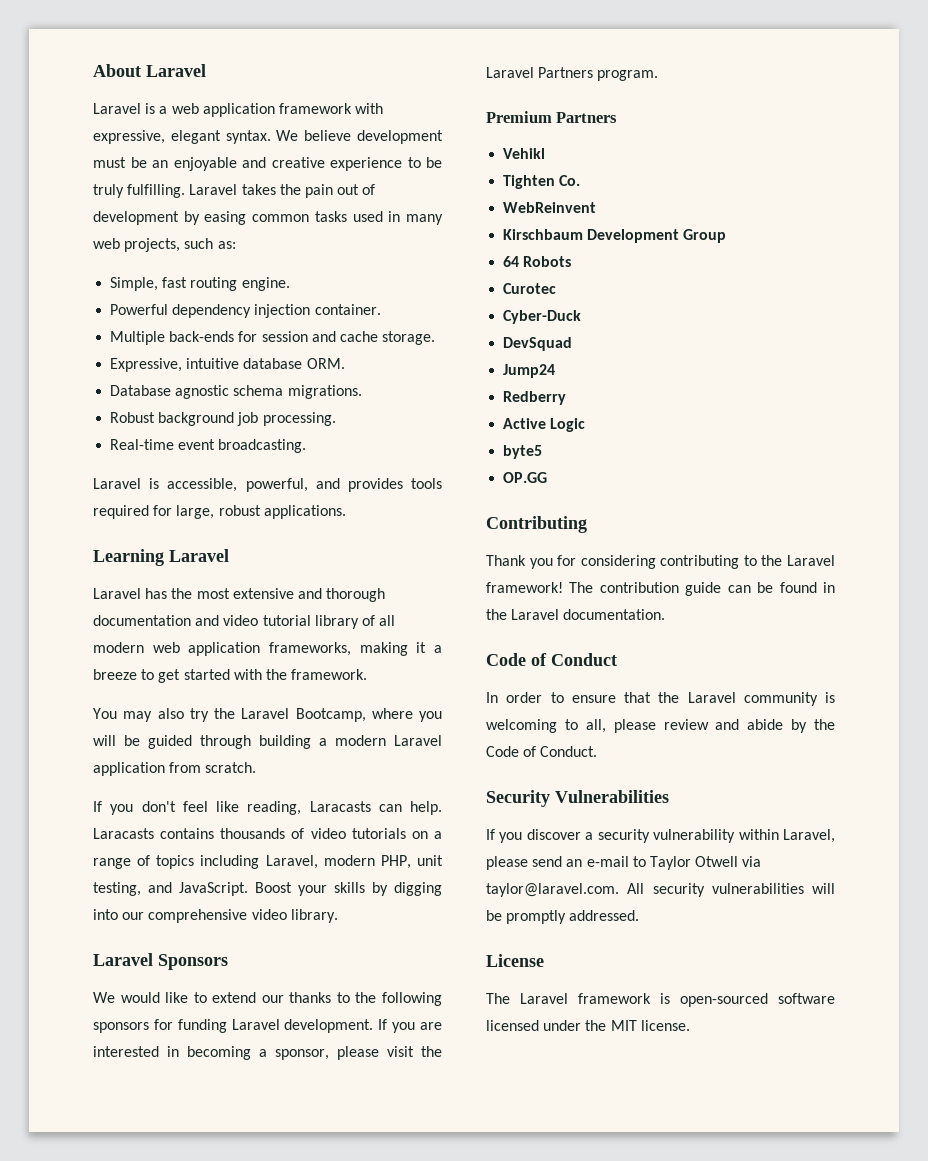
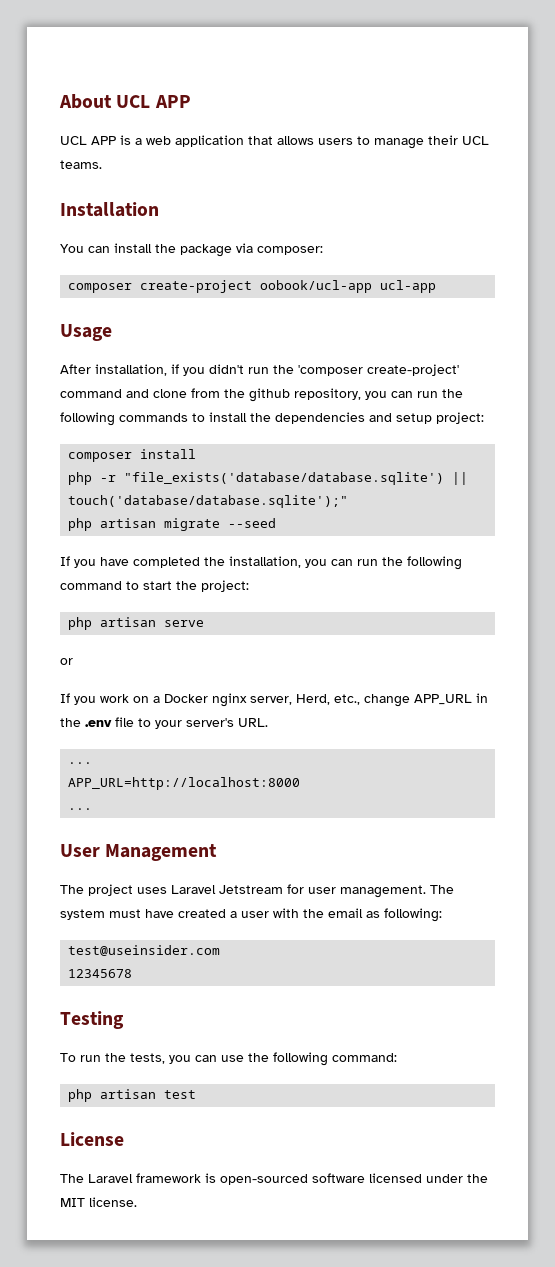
[146,64,206,77] [93,103,384,117] [93,130,444,144] [93,157,442,171] [93,184,376,198] [93,211,443,225] [93,238,236,252] [110,277,290,291] [110,304,381,318] [110,331,436,345] [110,358,345,372] [110,385,362,399] [110,412,336,426] [110,439,307,453] [93,478,442,492] [93,505,346,519] [93,549,229,566] [93,588,386,602] [93,615,396,629] [93,642,443,656] [93,669,368,683] [93,708,442,722] [93,735,442,749] [93,762,257,776] [93,801,442,815] [93,828,443,839] [93,855,443,869] [93,882,442,896] [93,909,338,923] [93,953,228,970] [93,992,442,1006] [93,1019,442,1033] [93,1046,442,1060] [486,67,659,81] [486,111,618,123] [503,148,546,159] [503,175,581,189] [503,202,597,213] [503,229,727,243] [503,256,572,267] [503,283,557,294] [503,310,582,324] [503,337,573,351] [503,364,556,378] [503,391,567,405] [503,418,586,432] [503,445,543,459] [503,472,548,483] [486,516,587,533] [486,555,835,569] [486,582,835,596] [486,609,666,620] [486,653,617,666] [486,692,835,706] [486,719,835,733] [486,746,598,757] [486,790,669,807] [486,829,835,843] [486,856,762,870] [486,883,835,897] [486,910,640,924] Laravel // Laravel is a web application framework with expressive, elegant syntax. We believe development must be an enjoyable and creative experience to be truly fulfilling. Laravel takes the pain out of development by easing common tasks used in many web projects, such as: // Simple, fast routing engine. // Powerful dependency injection container. // Multiple back-ends for session and cache storage. // Expressive, intuitive database ORM. // Database agnostic schema migrations. // Robust background job processing. // Real-time event broadcasting. // Laravel is accessible, powerful, and provides tools required for large, robust applications. // Learning Laravel // Laravel has the most extensive and thorough documentation and video tutorial library of all modern web application frameworks, making it a breeze to get started with the framework. // You may also try the Laravel Bootcamp, where you will be guided through building a modern Laravel application from scratch. // If you don't feel like reading, Laracasts can help. Laracasts contains thousands of video tutorials on a range of topics including Laravel, modern PHP, unit testing, and JavaScript. Boost your skills by digging into our comprehensive video library. // Laravel Sponsors // We would like to extend our thanks to the following sponsors for funding Laravel development. If you are interested in becoming a sponsor, please visit the Laravel Partners program. // Premium Partners // Vehikl // Tighten Co. // WebReinvent // Kirschbaum Development Group // 64 Robots // Curotec // Cyber-Duck // DevSquad // Jump24 // Redberry // Active Logic // byte5 // OP.GG // Contributing // Thank you for considering contributing to the Laravel framework! The contribution guide can be found in the Laravel documentation. // Code of Conduct // In order to ensure that the Laravel community is welcoming to all, please review and abide by the Code of Conduct. // Security Vulnerabilities // If you discover a security vulnerability within Laravel, please send an e-mail to Taylor Otwell via taylor@laravel.com. All security vulnerabilities will be promptly addressed. -> [116,95,191,108] [60,135,489,149] [60,160,102,169] [60,202,159,217] [60,243,323,257] [68,280,437,293] [60,324,112,341] [60,364,459,376] [60,388,463,402] [60,412,484,426] [68,449,197,462] [68,472,469,485] [68,495,349,508] [68,518,277,531] [60,556,462,570] [60,580,249,592] [68,617,205,630] [60,658,73,665] [60,693,488,707] [60,717,268,729] [68,762,93,764] [68,777,301,790] [68,808,93,810] [60,844,218,861] [60,884,454,898] [60,908,442,922] [68,945,221,956] [68,969,133,978] [60,1011,124,1029] [60,1052,397,1066] [68,1089,197,1102] UCL APP // UCL APP is a web application that allows users to manage their UCL teams. // Installation // You can install the package via composer: // composer create-project oobook/ucl-app ucl-app // Usage // After installation, if you didn't run the 'composer create-project' command and clone from the github repository, you can run the following commands to install the dependencies and setup project: // composer install // php -r "file_exists('database/database.sqlite') || touch('database/database.sqlite');" // php artisan migrate --seed // If you have completed the installation, you can run the following command to start the project: // php artisan serve // or // If you work on a Docker nginx server, Herd, etc., change APP_URL in the .env file to your server's URL. // ... // APP_URL=http://localhost:8000 // ... // User Management // The project uses Laravel Jetstream for user management. The system must have created a user with the email as following: // test@useinsider.com // 12345678 // Testing // To run the tests, you can use the following command: // php artisan test

